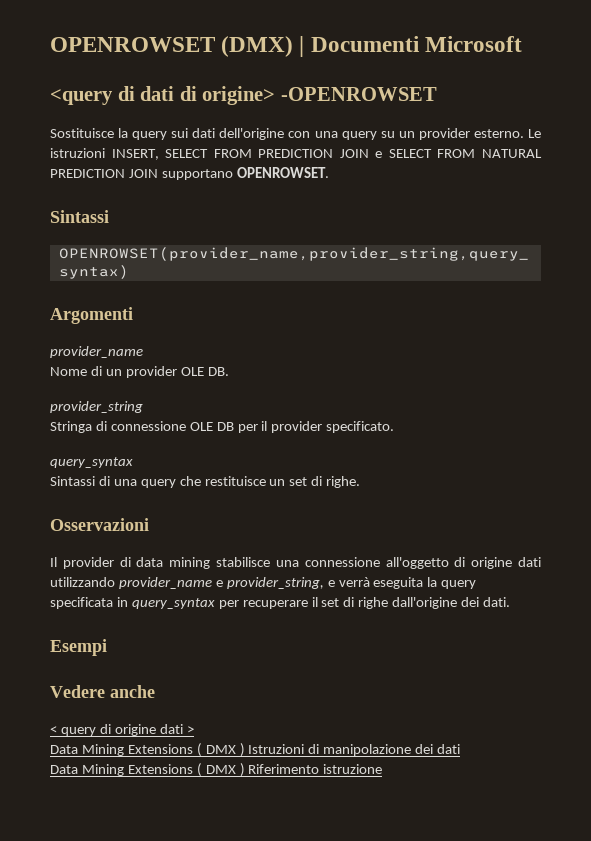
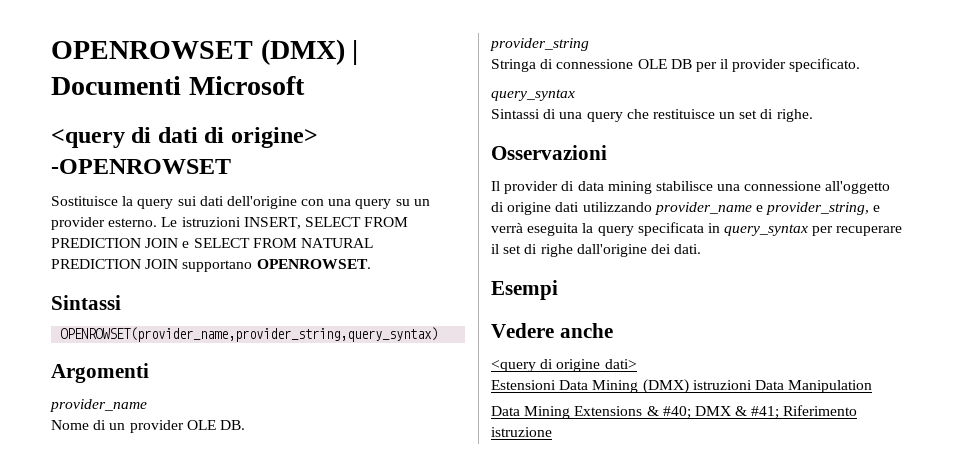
[50,724,194,736] [50,743,461,757] [50,763,245,777] < query di origine dati > // Data Mining Extensions ( DMX ) Istruzioni di manipolazione dei dati // Data Mining Extensions ( DMX ) -> [491,359,637,372] [491,379,873,394] [491,406,780,419] <query di origine dati> // Estensioni Data Mining (DMX) istruzioni Data Manipulation // Data Mining Extensions & #40; DMX & #41;

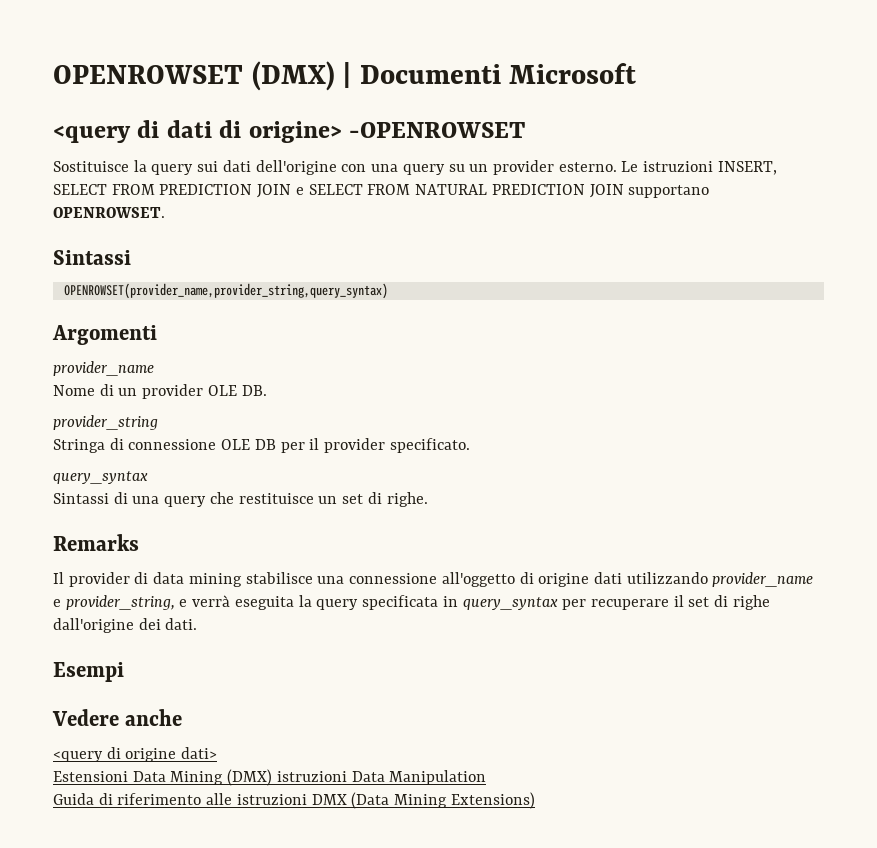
[491,145,607,160] Osservazioni -> [53,534,139,551] Remarks
[491,405,858,419] [491,427,552,437] Data Mining Extensions & #40; DMX & #41; Riferimento istruzione -> [53,792,535,809] Guida di riferimento alle istruzioni DMX (Data Mining Extensions)

